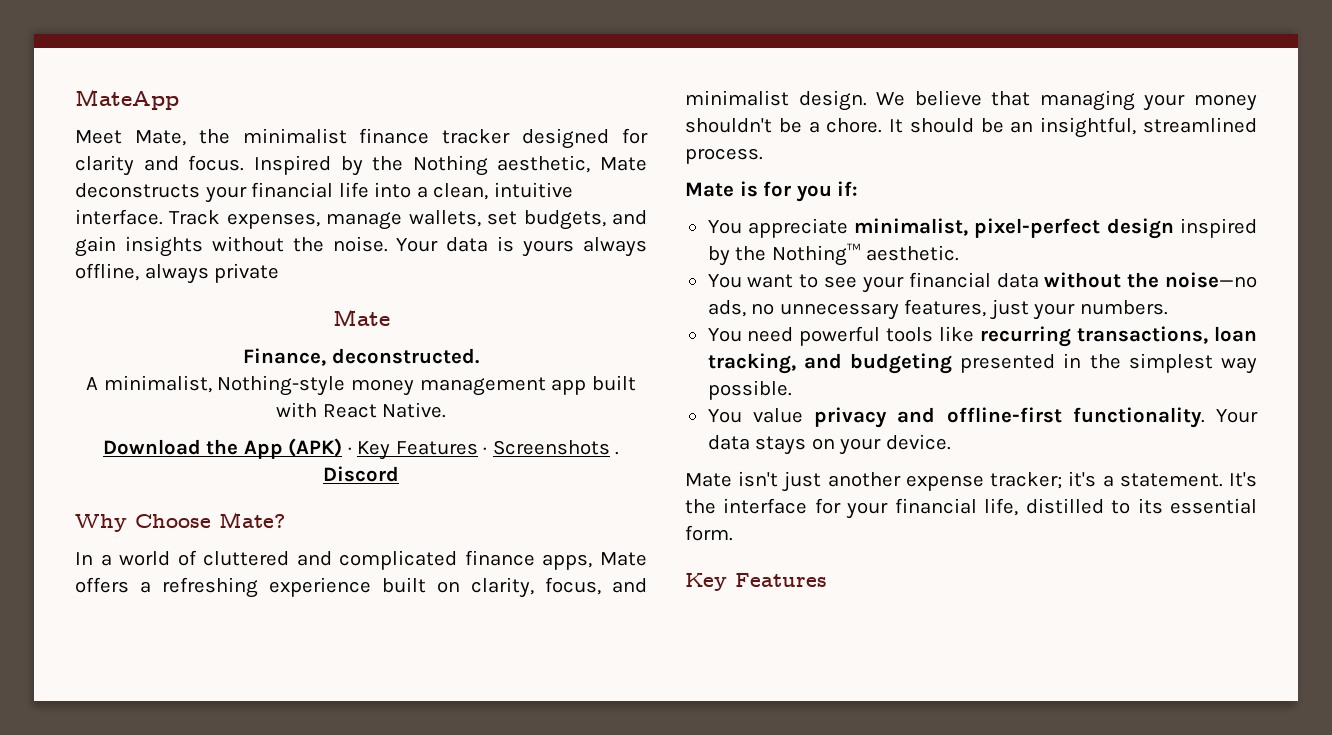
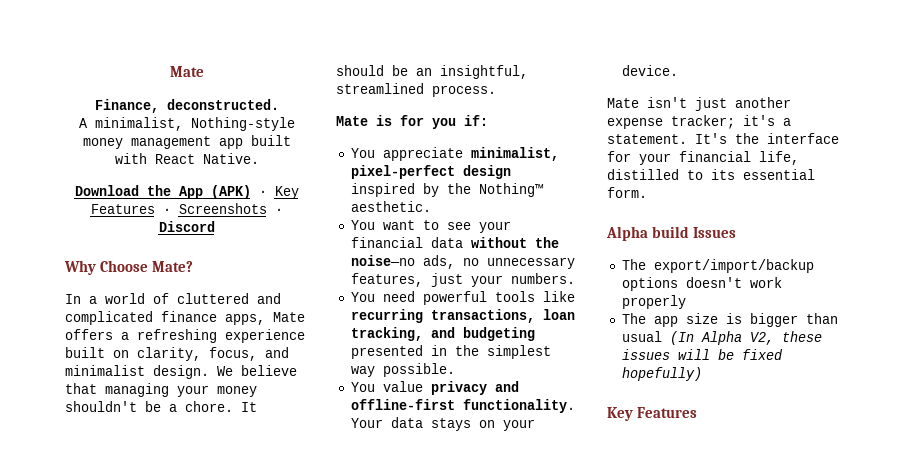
[75,89,179,110] [75,128,648,149] [75,155,647,176] [75,182,573,203] [75,209,648,230] [75,236,648,257] [75,263,280,284] MateApp // Meet Mate, the minimalist finance tracker designed for clarity and focus. Inspired by the Nothing aesthetic, Mate deconstructs your financial life into a clean, intuitive interface. Track expenses, manage wallets, set budgets, and gain insights without the noise. Your data is yours always offline, always private // -> (169, 71) none
[615,451,620,455] . -> [274,208,283,214] ·
(733, 533) none -> [606,226,736,241] [621,259,814,273] [621,277,782,291] [621,295,686,309] [621,313,838,327] [621,331,822,345] [621,349,783,360] [621,367,702,381] // Alpha build Issues // The export/import/backup options doesn't work properly // The app size is bigger than usual (In Alpha V2, these issues will be fixed hopefully)

